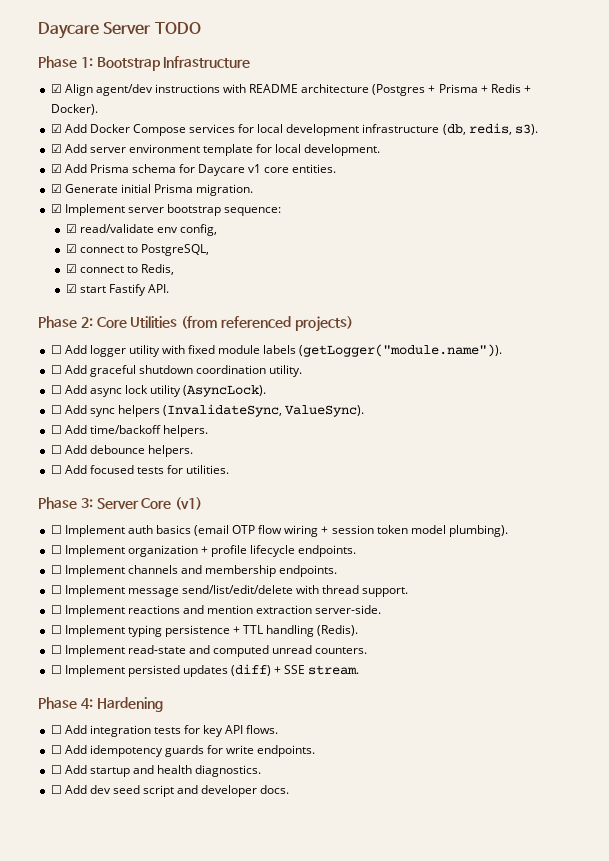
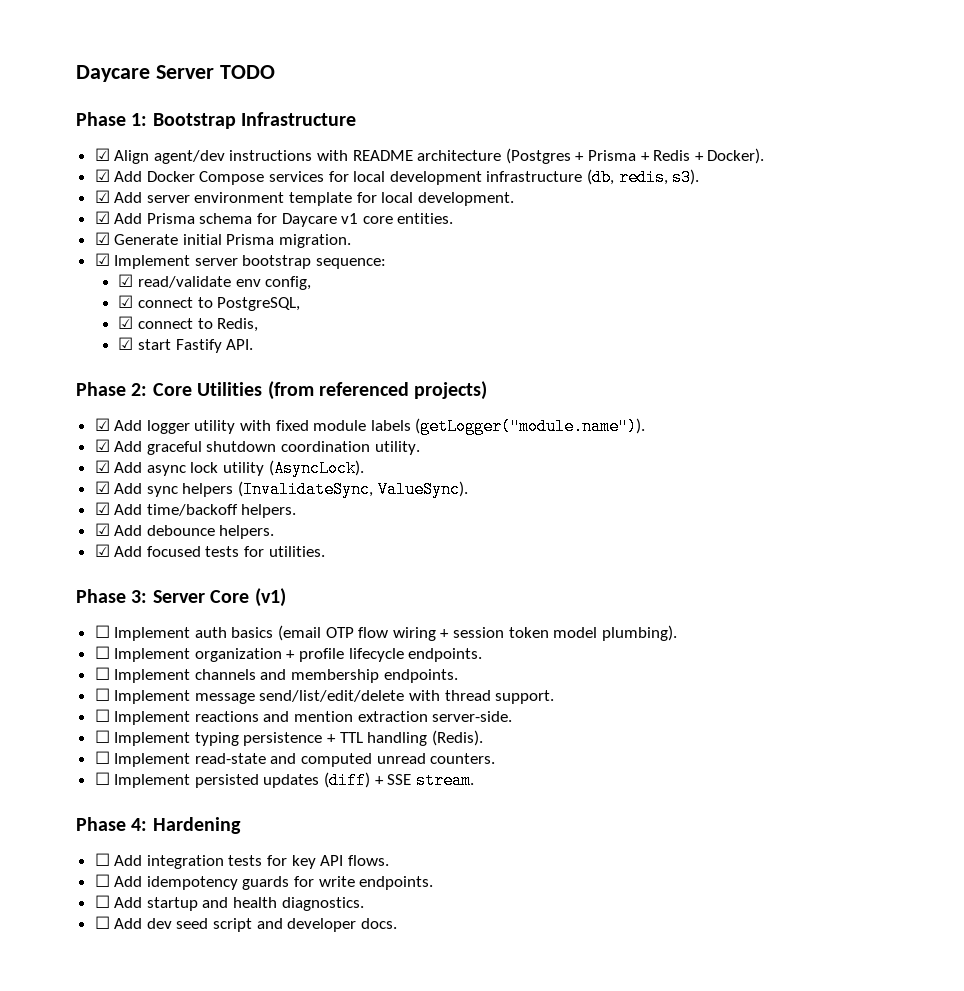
[50,345,62,354] ☐ -> [94,418,110,431] ☑
[50,365,62,374] ☐ -> [94,439,110,452] ☑
[50,385,62,394] ☐ -> [94,460,110,473] ☑
[50,405,62,414] ☐ -> [94,481,110,494] ☑
[50,425,62,434] ☐ -> [94,502,110,515] ☑
[50,445,62,454] ☐ -> [94,523,110,536] ☑
[50,465,62,474] ☐ -> [94,544,110,557] ☑

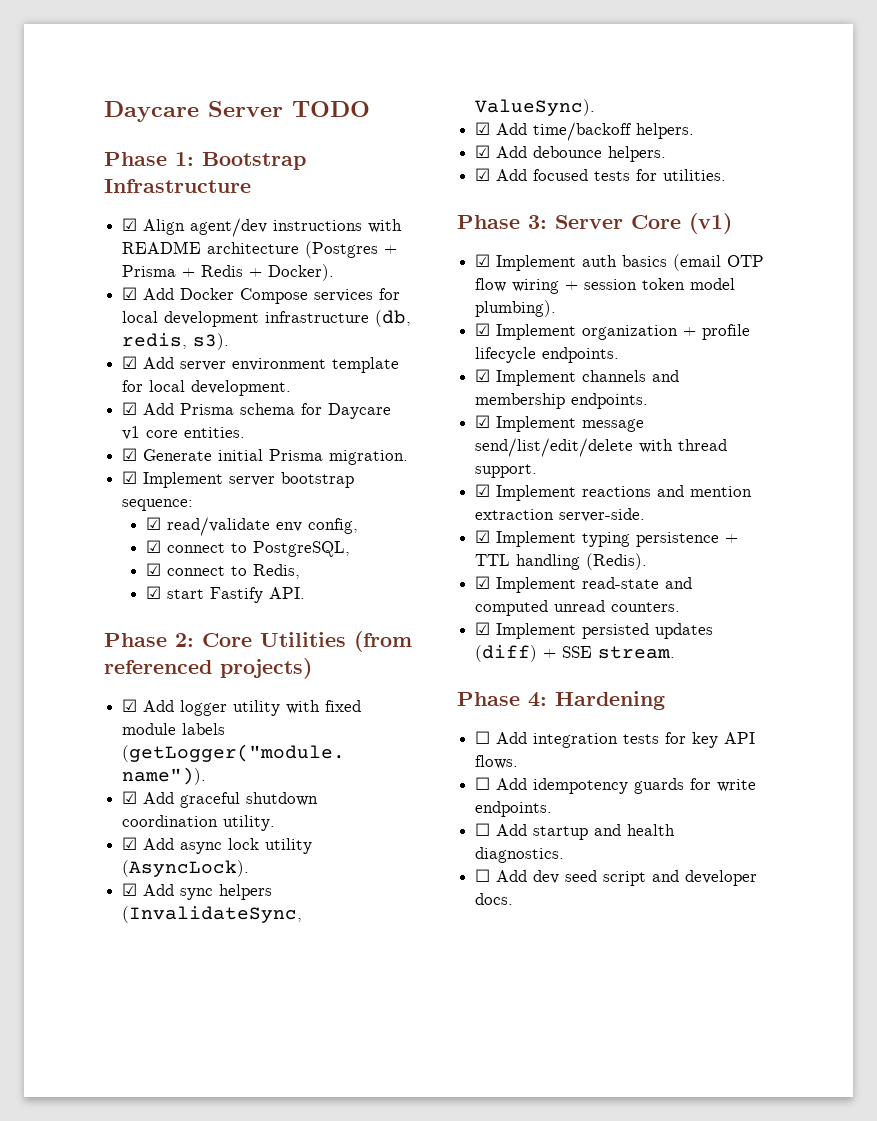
[94,625,110,638] ☐ -> [475,254,491,267] ☑
[94,646,110,659] ☐ -> [475,323,491,336] ☑
[94,667,110,680] ☐ -> [475,369,491,382] ☑
[94,688,110,701] ☐ -> [475,415,491,428] ☑
[94,709,110,722] ☐ -> [475,484,491,497] ☑
[94,730,110,743] ☐ -> [475,530,491,543] ☑
[94,751,110,764] ☐ -> [475,576,491,589] ☑
[94,772,110,785] ☐ -> [475,622,491,635] ☑

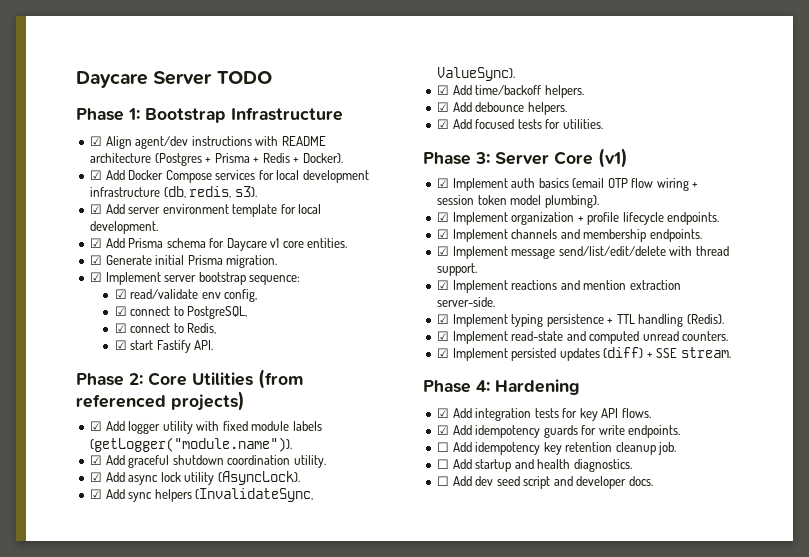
[475,731,491,744] ☐ -> [437,408,450,418] ☑
[475,777,491,790] ☐ -> [437,425,450,435] ☑
(553, 809) none -> [437,442,677,455] // ☐ Add idempotency key retention cleanup job.

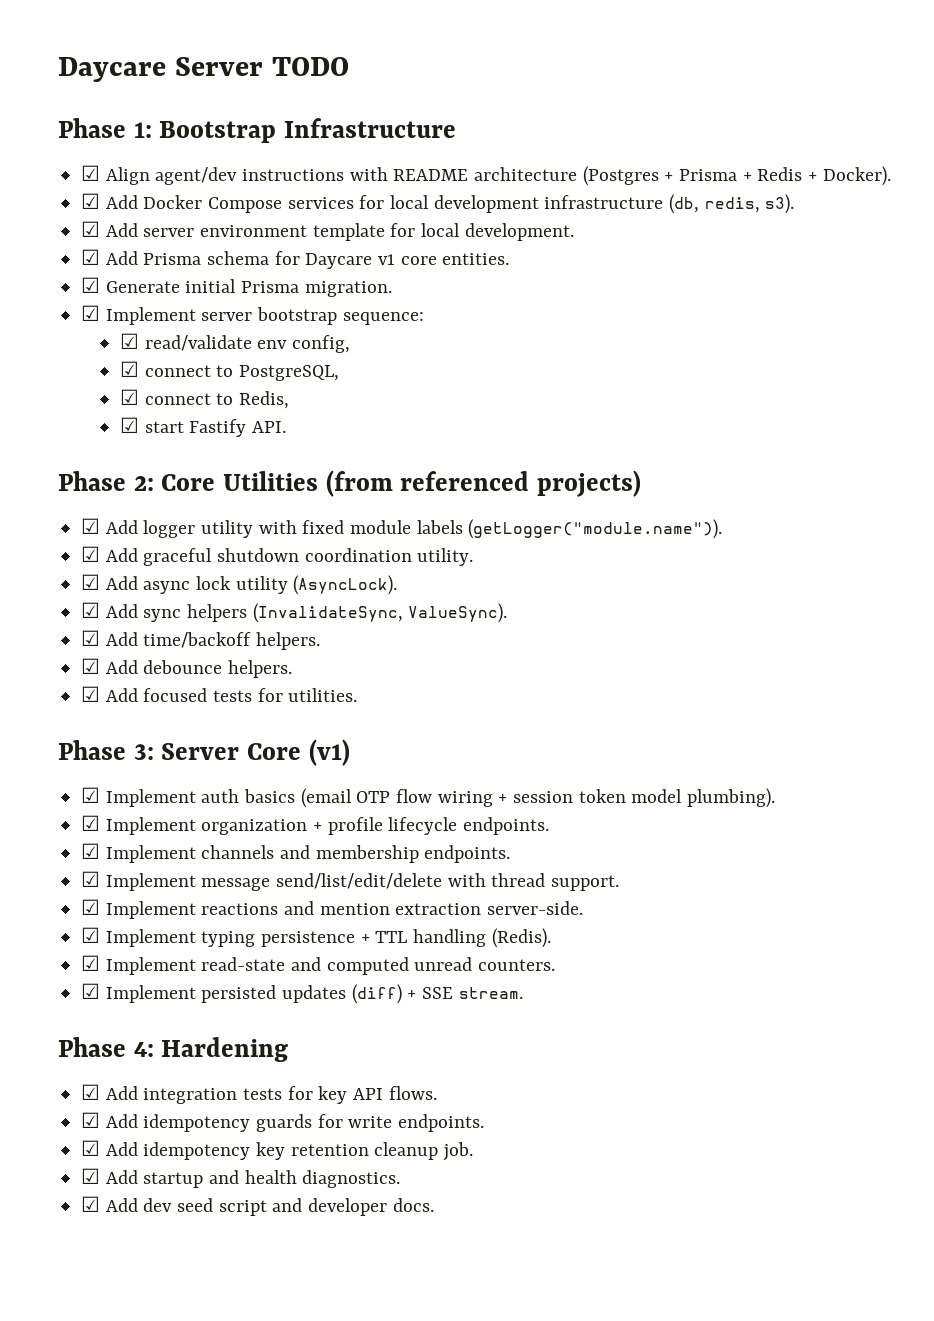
[437,442,450,452] ☐ -> [81,1140,101,1156] ☑
[437,459,450,469] ☐ -> [81,1168,101,1184] ☑
[437,476,450,486] ☐ -> [81,1196,101,1212] ☑

